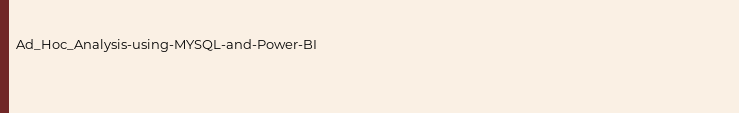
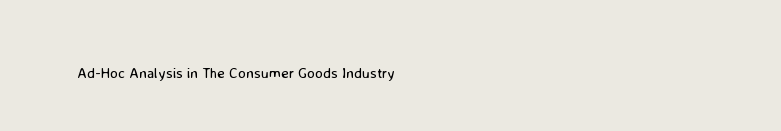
[16,39,317,52] Ad_Hoc_Analysis-using-MYSQL-and-Power-BI -> [77,68,395,81] Ad-Hoc Analysis in The Consumer Goods Industry

